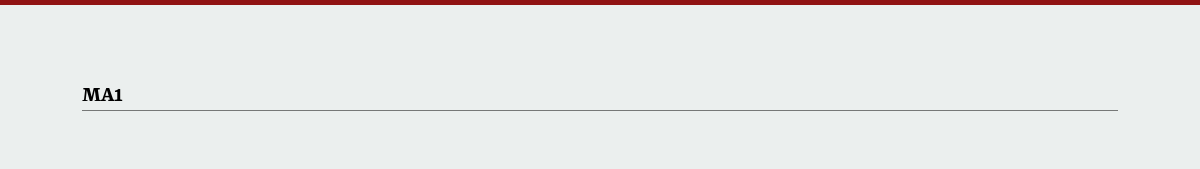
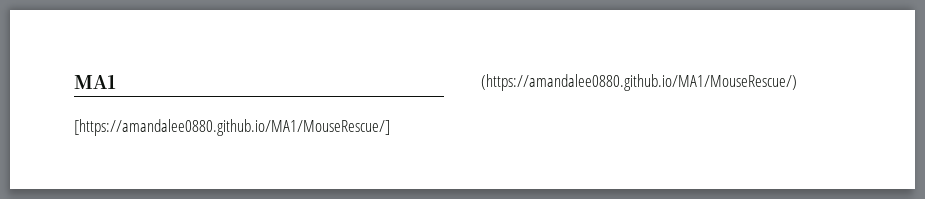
(123, 94) none -> [74,119,390,136] [481,74,797,91] // [https://amandalee0880.github.io/MA1/MouseRescue/] (https://amandalee0880.github.io/MA1/MouseRescue/)

